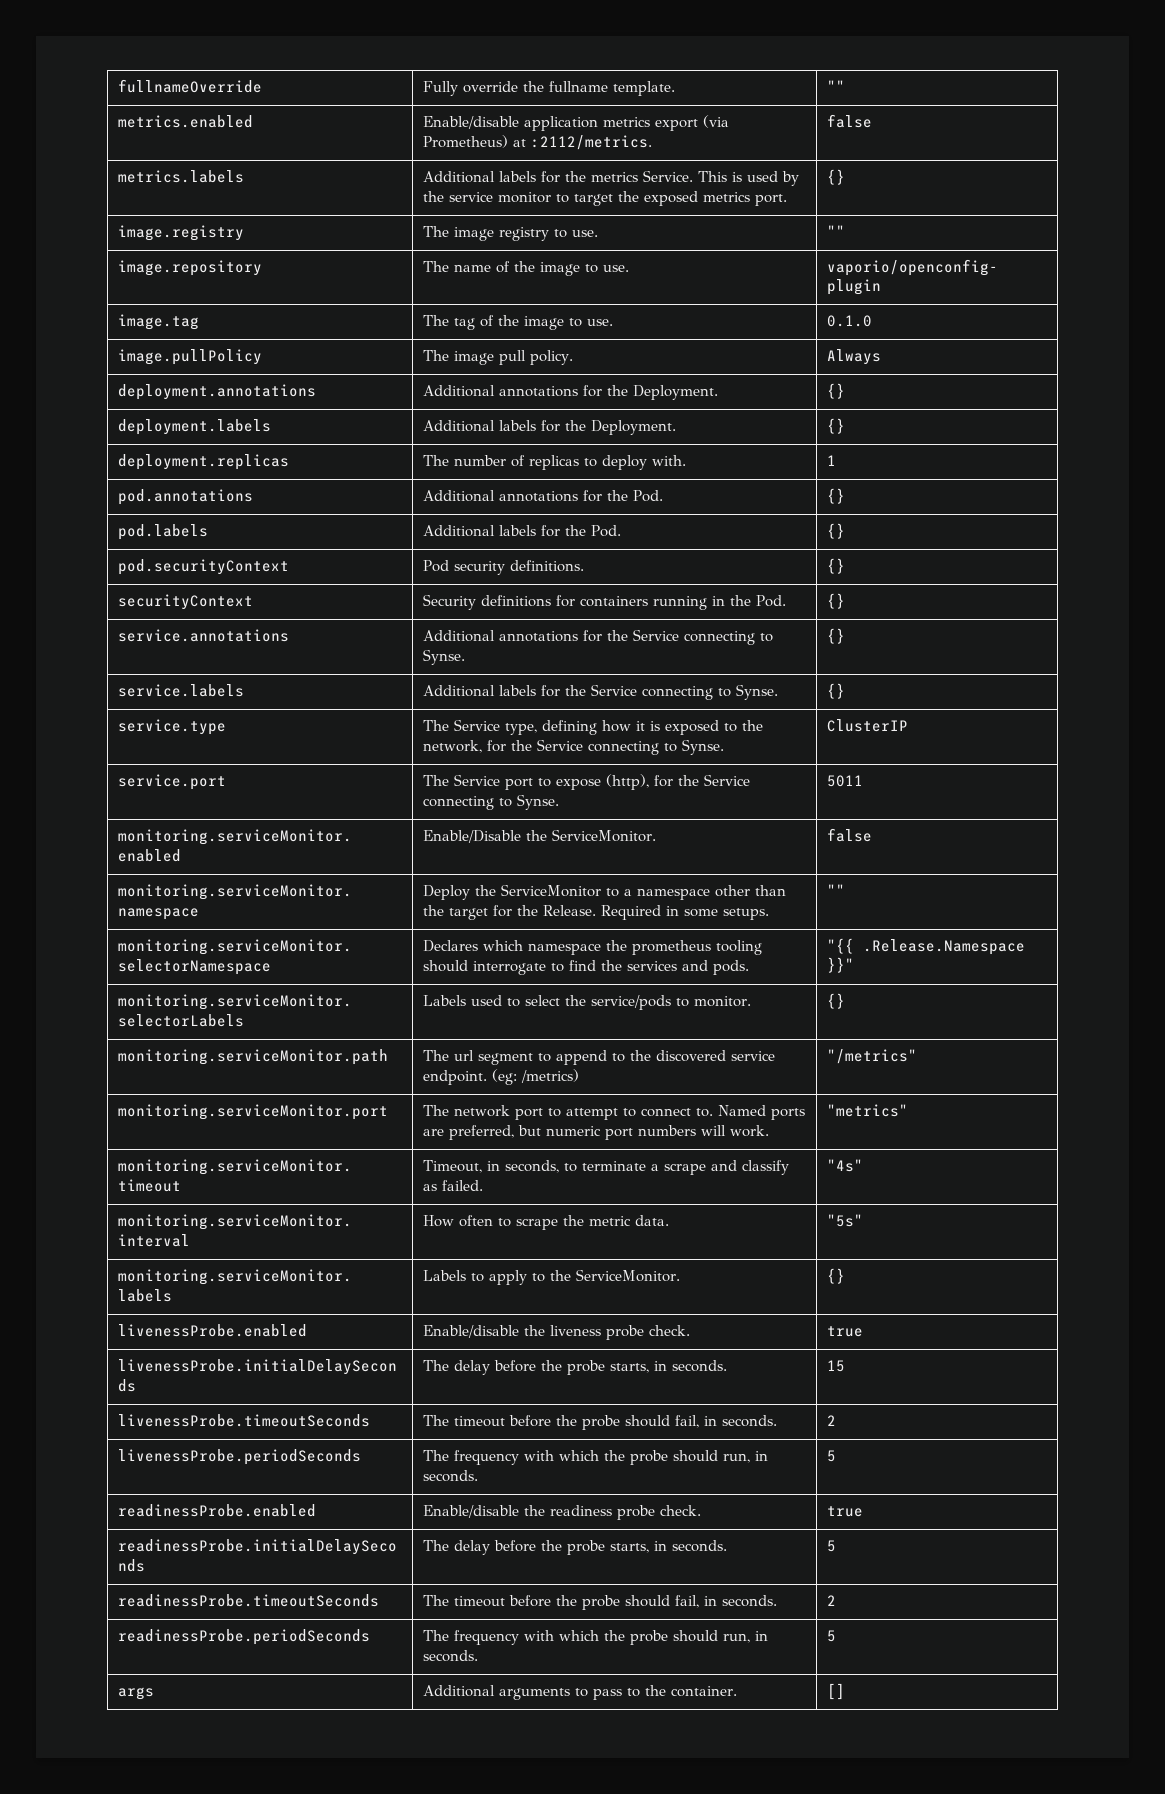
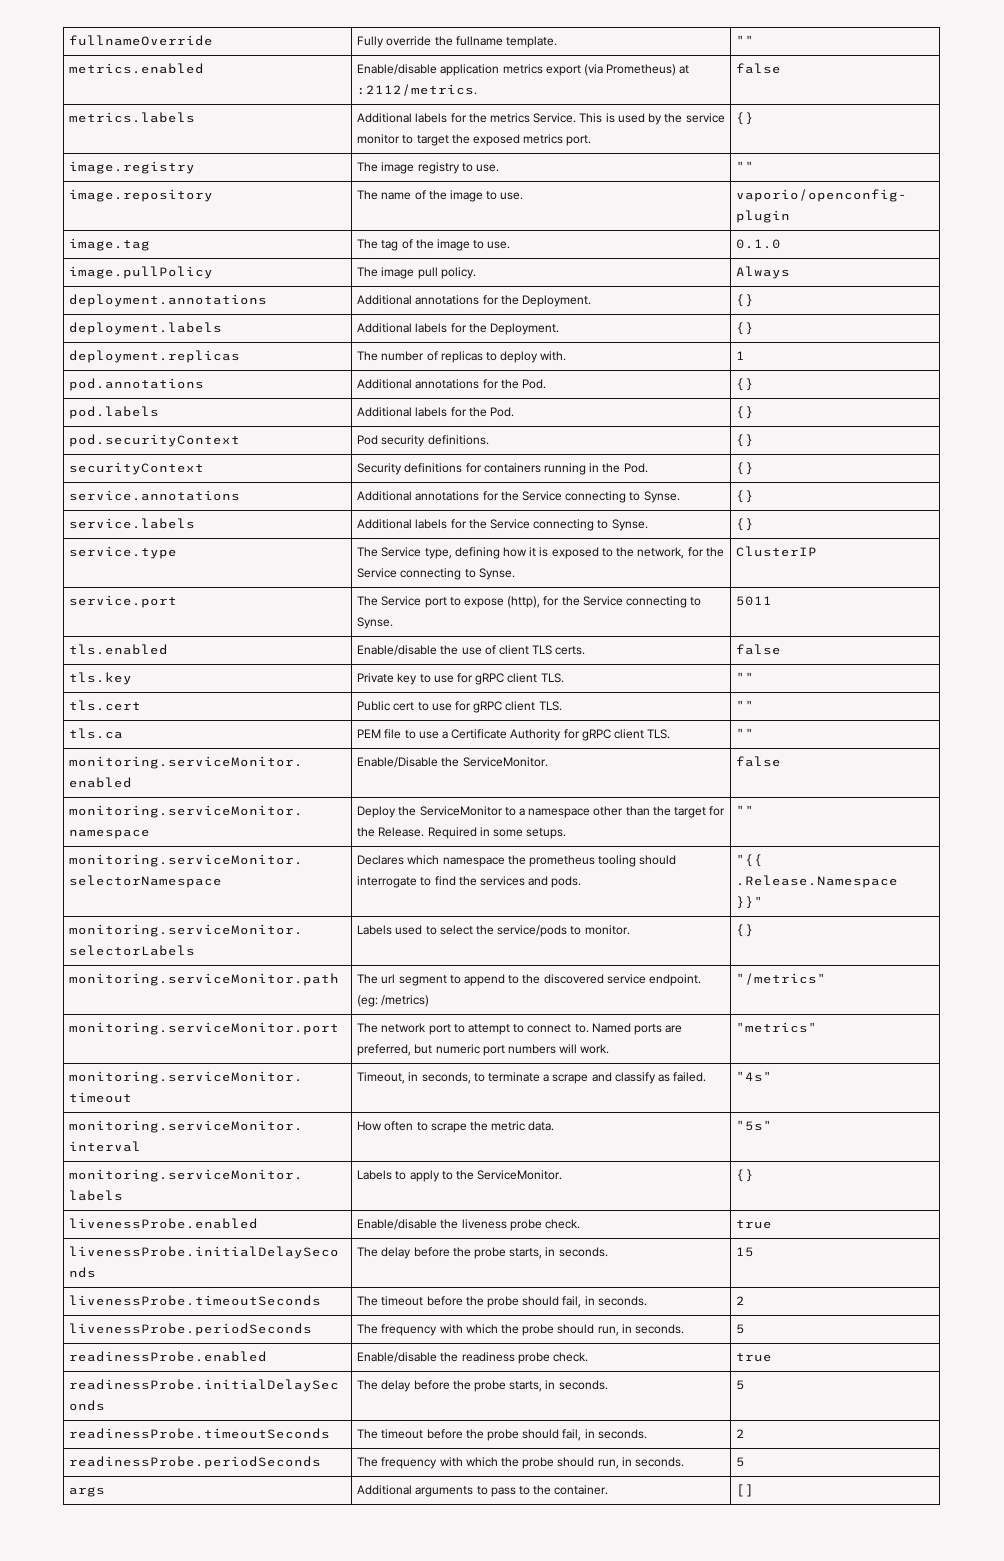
(864, 781) none -> [69,644,169,655] [357,645,586,656] [736,644,782,655] [69,672,133,685] [357,673,564,685] [736,672,755,682] [69,700,142,711] [357,701,562,713] [736,700,755,710] [69,728,124,739] [357,729,671,741] [736,728,755,738] // tls.enabled | Enable/disable the use of client TLS certs. | false // tls.key | Private key to use for gRPC client TLS. | "" // tls.cert | Public cert to use for gRPC client TLS. | "" // tls.ca | PEM file to use a Certificate Authority for gRPC client TLS. | ""

